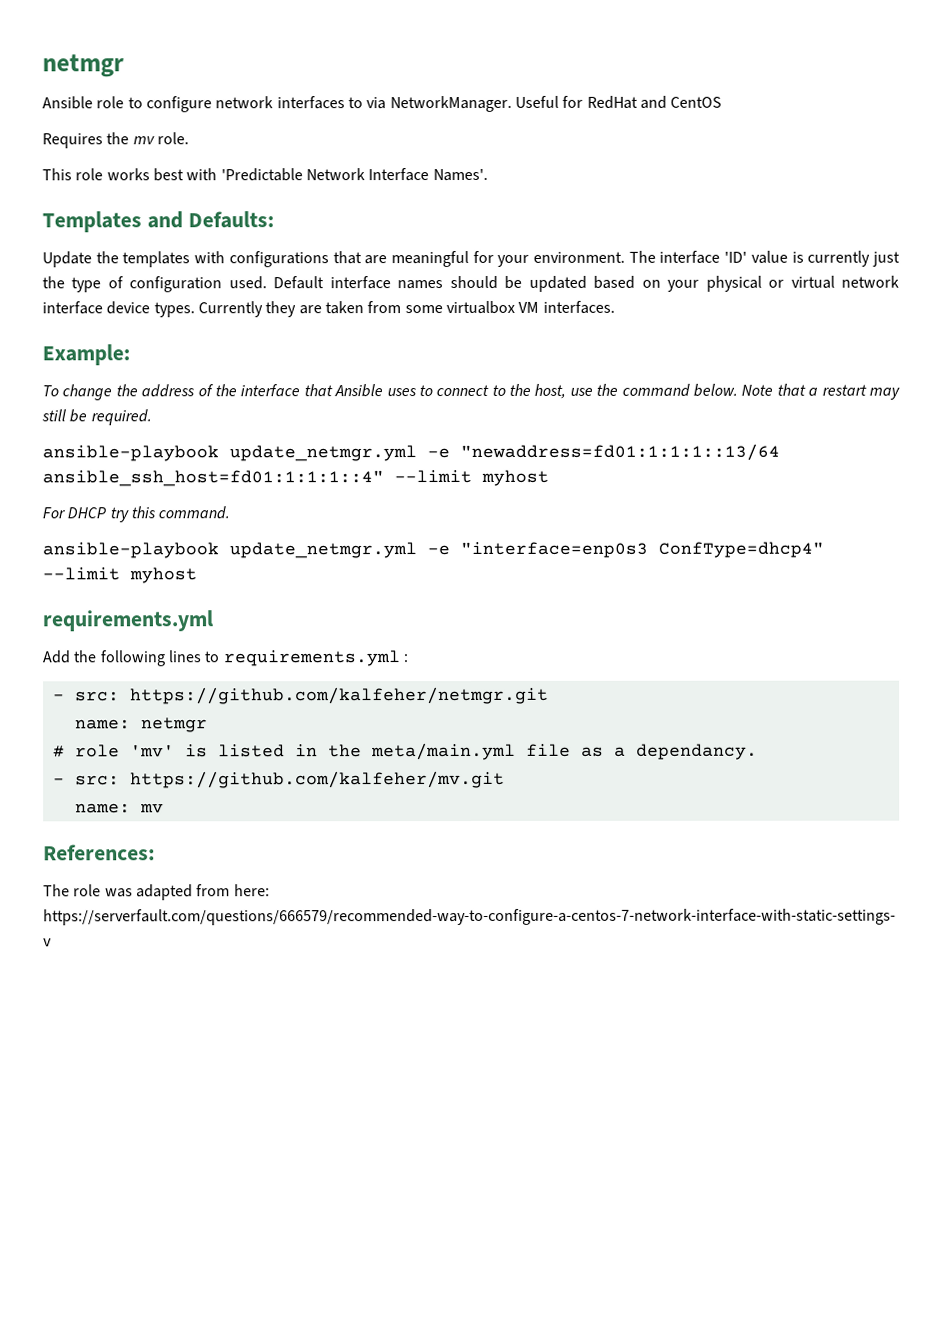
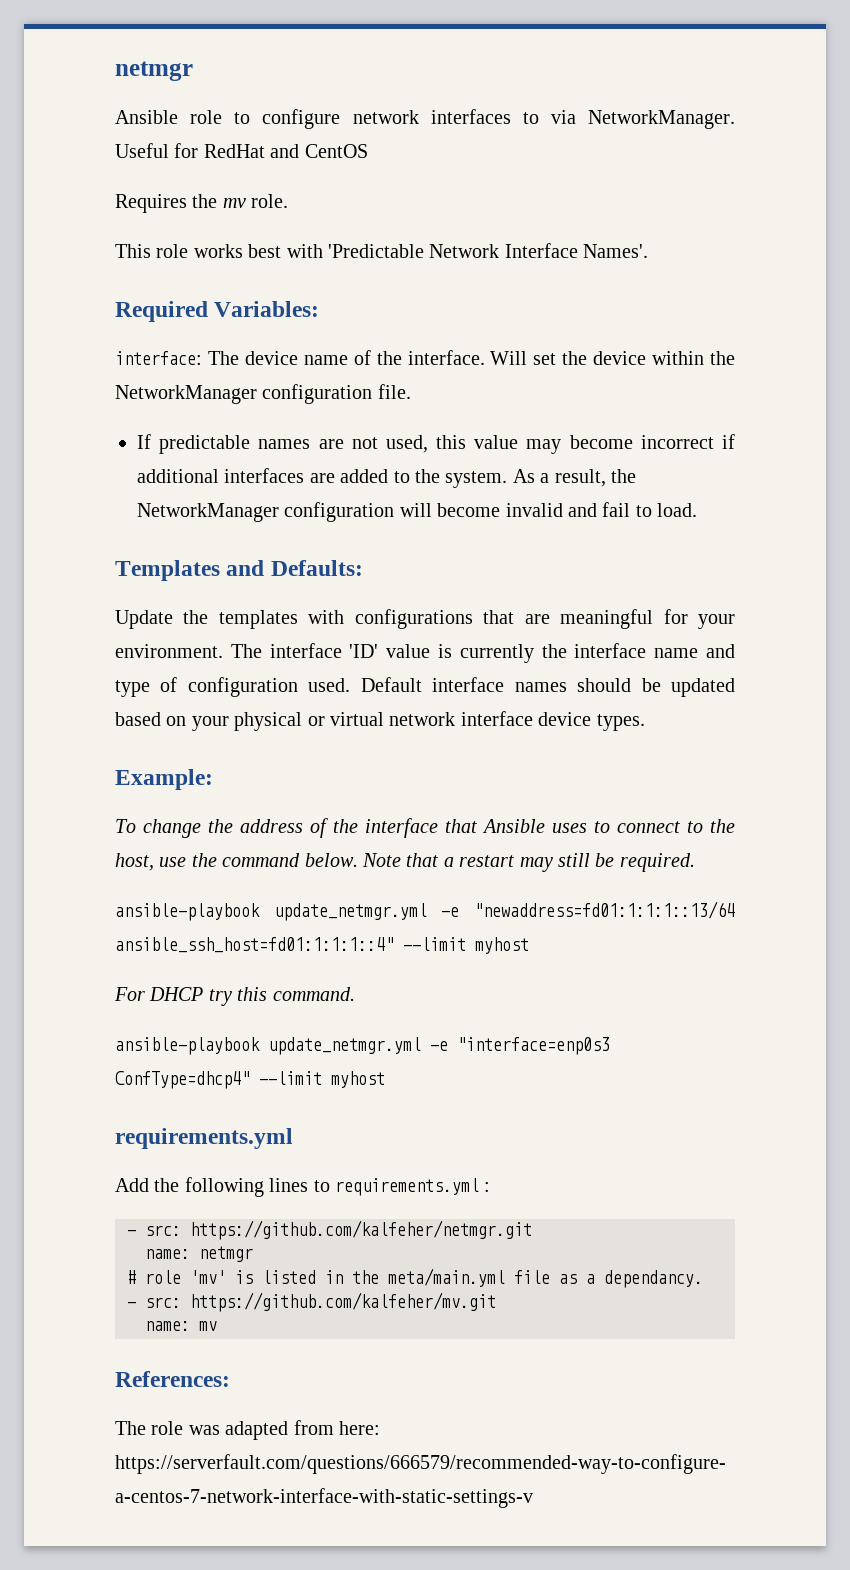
(488, 175) none -> [115,301,320,322] [115,350,735,365] [115,384,411,404] [137,434,735,454] [137,468,636,488] [137,502,698,522] // Required Variables: // interface: The device name of the interface. Will set the device within the NetworkManager configuration file. // If predictable names are not used, this value may become incorrect if additional interfaces are added to the system. As a result, the NetworkManager configuration will become invalid and fail to load.
[872,251,901,267] [42,276,65,289] just the -> [541,643,735,658] the interface name and
[197,300,615,318] Currently they are taken from some virtualbox VM interfaces. -> (645, 722) none

